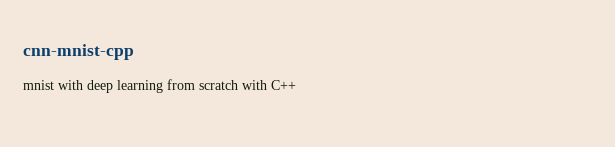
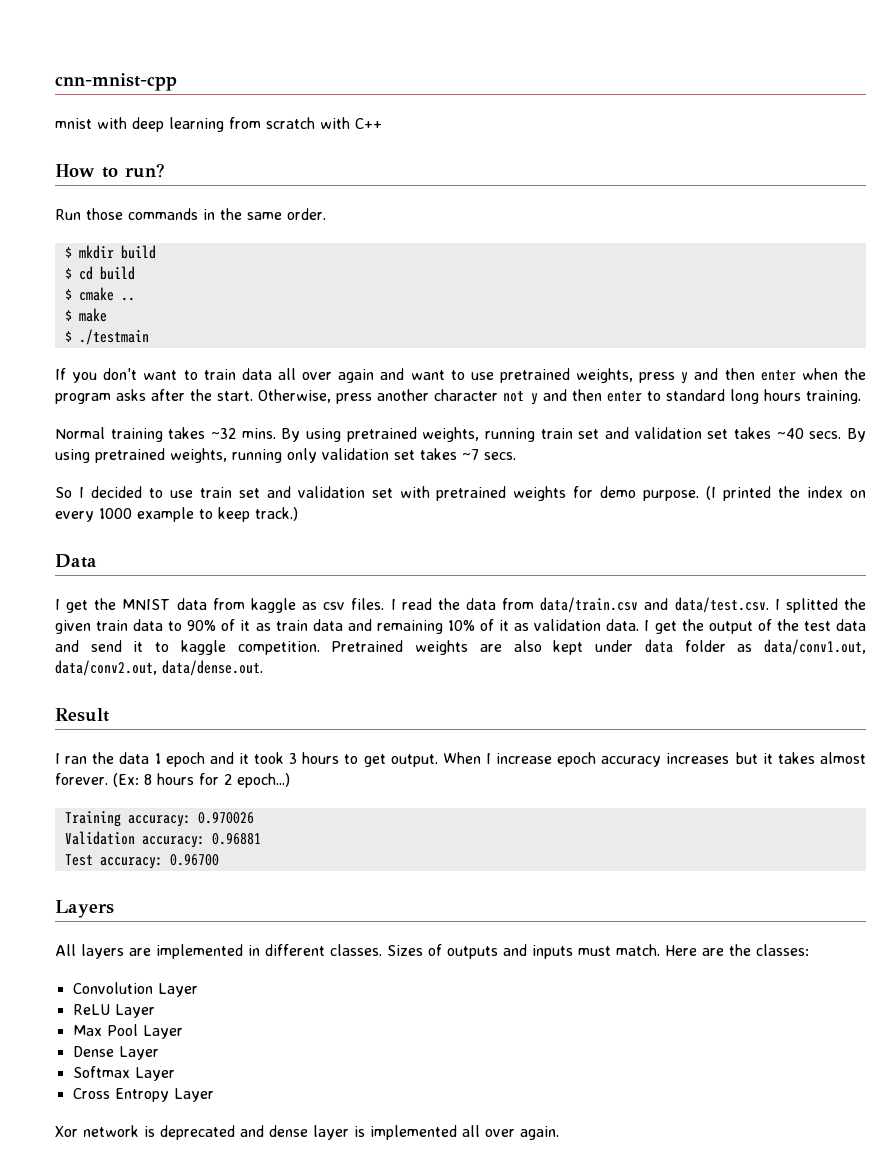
(296, 85) none -> [55,163,165,178] [55,208,326,220] [64,245,156,259] [64,266,135,280] [64,287,135,301] [64,308,107,322] [64,329,149,345] [55,368,866,384] [55,389,861,405] [55,427,866,442] [55,448,516,463] [55,486,867,501] [55,507,298,522] [55,554,97,568] [55,597,866,613] [55,619,867,634] [55,639,867,655] [55,660,263,676] [55,708,109,722] [55,752,867,767] [55,773,290,788] [64,811,254,827] [64,831,261,848] [64,854,219,869] [55,900,114,918] [55,944,809,959] [72,982,198,997] [72,1004,155,1018] [72,1024,183,1039] [72,1046,159,1060] [72,1066,175,1081] [72,1088,214,1102] [55,1125,559,1140] // How to run? // Run those commands in the same order. // $ mkdir build // $ cd build // $ cmake .. // $ make // $ ./testmain // If you don't want to train data all over again and want to use pretrained weights, press y and then enter when the program asks after the start. Otherwise, press another character not y and then enter to standard long hours training. // Normal training takes ~32 mins. By using pretrained weights, running train set and validation set takes ~40 secs. By using pretrained weights, running only validation set takes ~7 secs. // So I decided to use train set and validation set with pretrained weights for demo purpose. (I printed the index on every 1000 example to keep track.) // Data // I get the MNIST data from kaggle as csv files. I read the data from data/train.csv and data/test.csv. I splitted the given train data to 90% of it as train data and remaining 10% of it as validation data. I get the output of the test data and send it to kaggle competition. Pretrained weights are also kept under data folder as data/conv1.out, data/conv2.out, data/dense.out. // Result // I ran the data 1 epoch and it took 3 hours to get output. When I increase epoch accuracy increases but it takes almost forever. (Ex: 8 hours for 2 epoch...) // Training accuracy: 0.970026 // Validation accuracy: 0.96881 // Test accuracy: 0.96700 // Layers // All layers are implemented in different classes. Sizes of outputs and inputs must match. Here are the classes: // Convolution Layer // ReLU Layer // Max Pool Layer // Dense Layer // Softmax Layer // Cross Entropy Layer // Xor network is deprecated and dense layer is implemented all over again.

